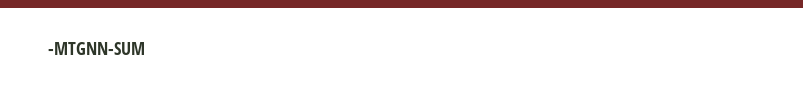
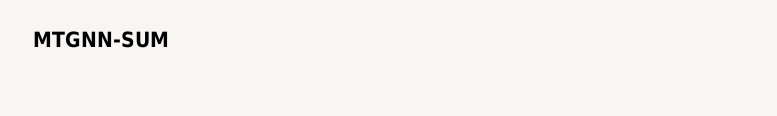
[48,42,145,55] -MTGNN-SUM -> [33,31,169,48] MTGNN-SUM

